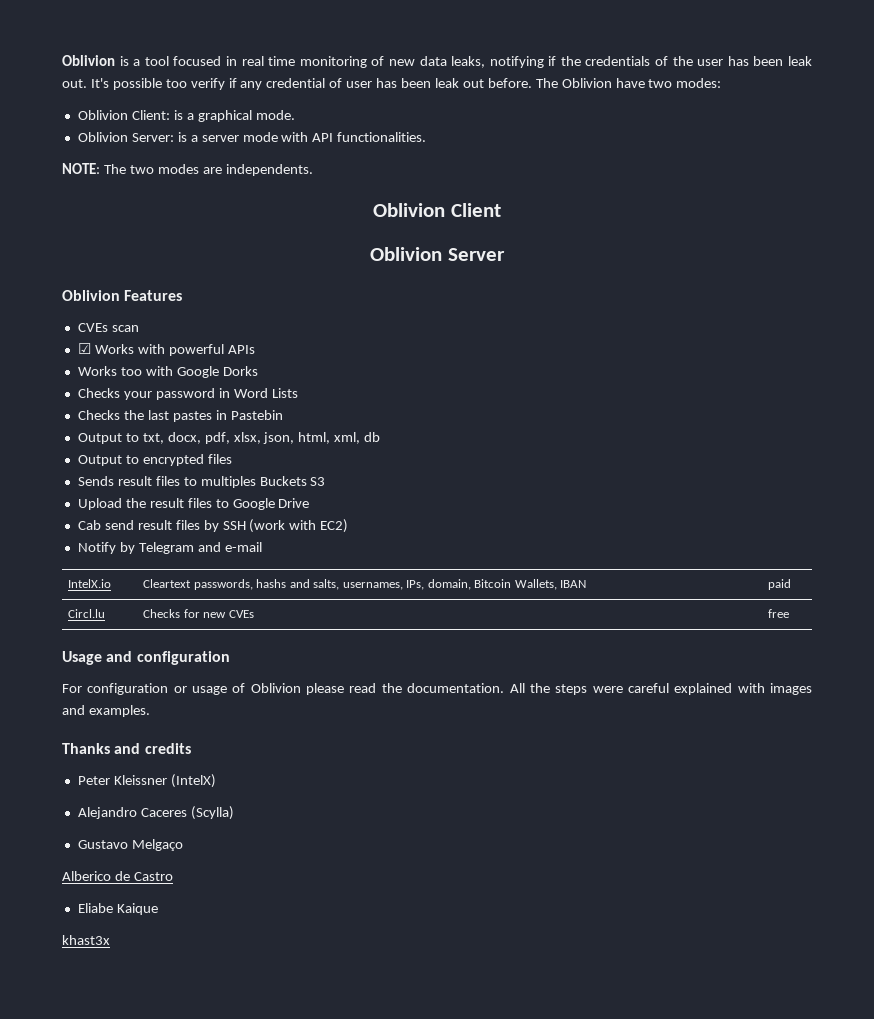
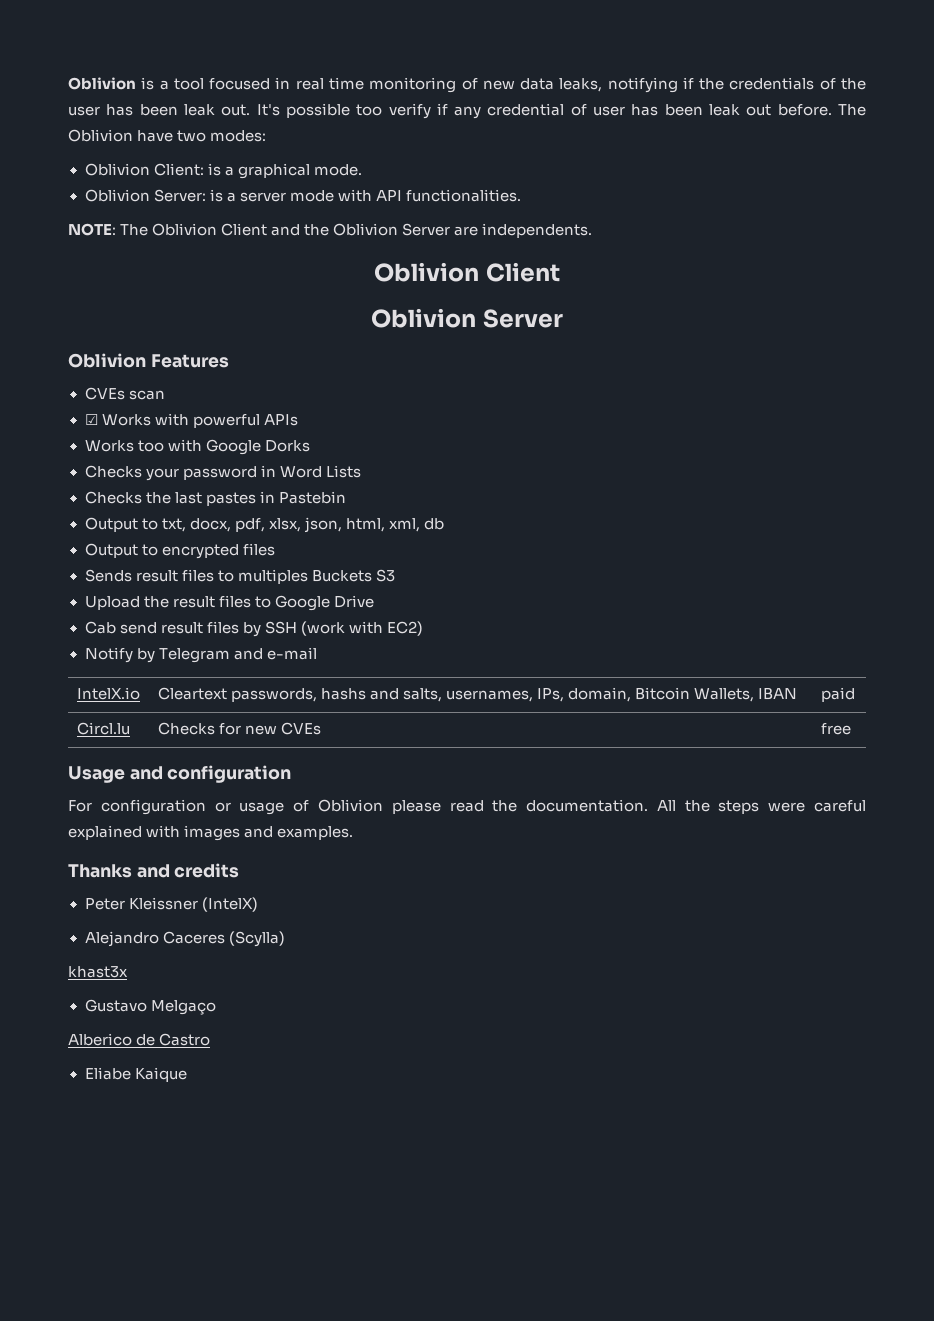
[129,164,199,174] two modes -> [152,223,451,236] Oblivion Client and the Oblivion Server
(234, 813) none -> [68,966,128,978] // khast3x
[62,935,110,945] // khast3x -> (187, 1074) none

